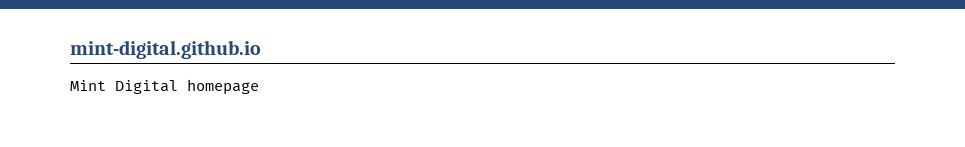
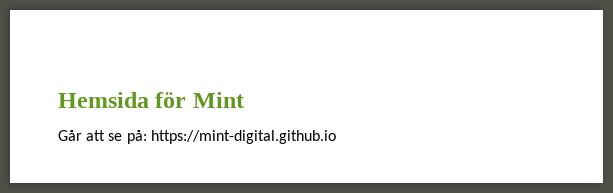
[70,40,261,59] [70,79,259,95] mint-digital.github.io // Mint Digital homepage -> [58,92,244,108] [58,130,336,144] Hemsida för Mint // Går att se på: https://mint-digital.github.io

